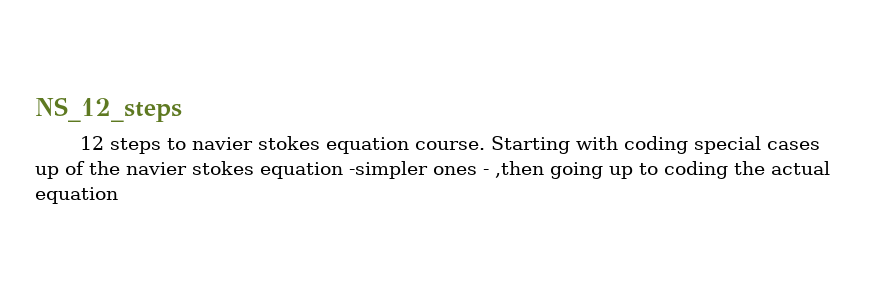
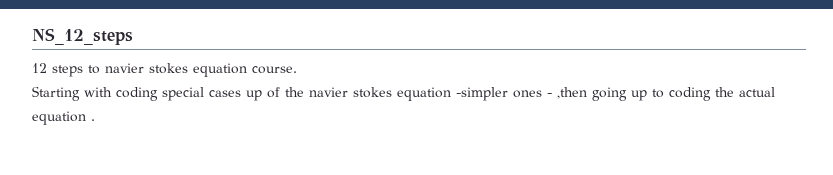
(485, 145) none -> (297, 70) //
(118, 195) none -> [91,119,95,121] .

